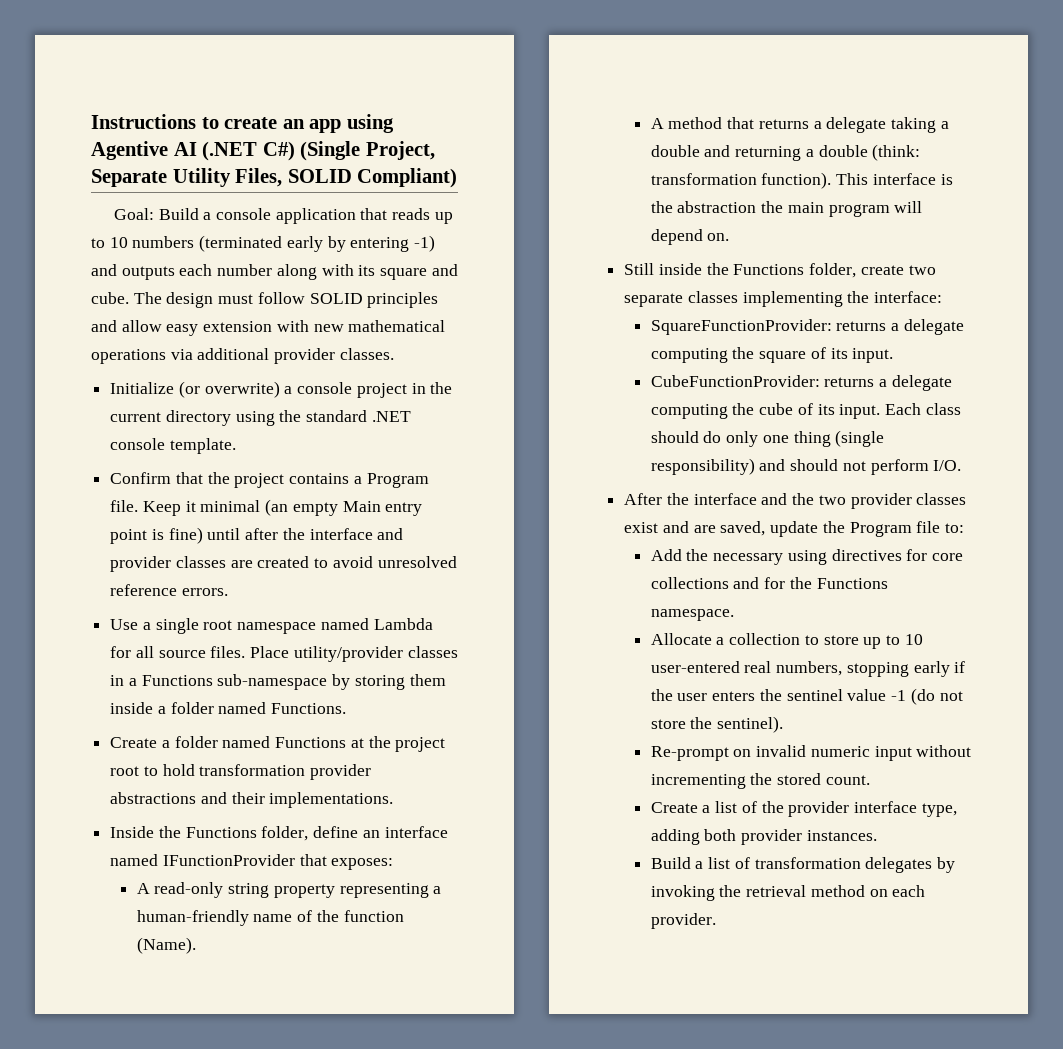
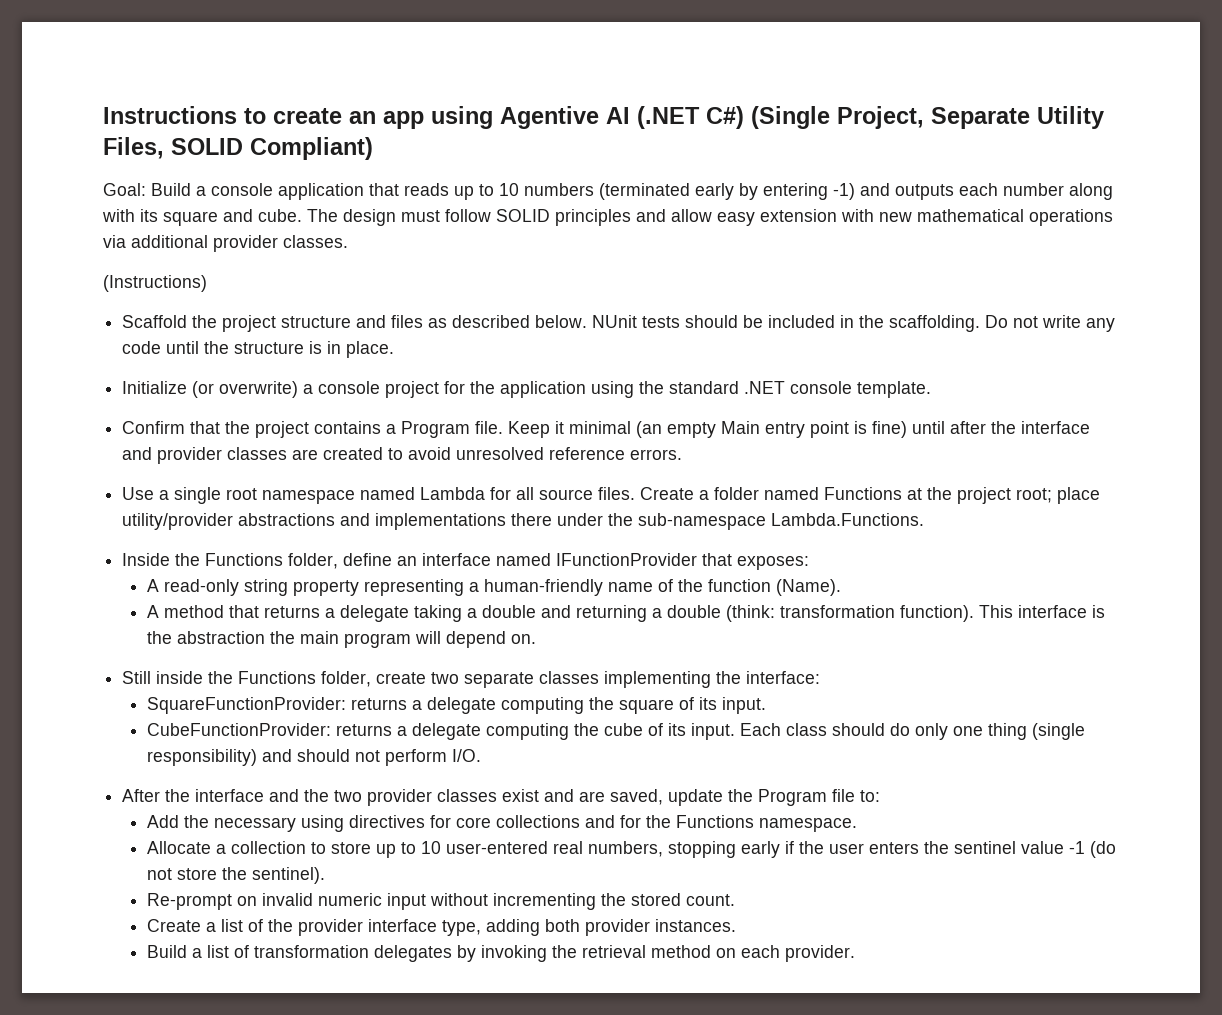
(394, 354) none -> [103,275,207,292] [122,315,1116,332] [122,341,395,358] // (Instructions) // Scaffold the project structure and files as described below. NUnit tests should be included in the scaffolding. Do not write any code until the structure is in place.
[411,382,453,394] [110,410,231,426] in the current directory -> [444,381,587,398] for the application
[250,646,458,662] [110,674,446,690] [110,702,347,714] Place utility/provider classes in a Functions sub-namespace by storing them inside a folder named Functions. // -> (636, 493) none
[110,764,372,780] [110,792,394,808] root to hold transformation provider abstractions and their implementations. -> [1016,487,1101,504] [122,513,925,530] root; place utility/provider abstractions and implementations there under the sub-namespace Lambda.Functions.

